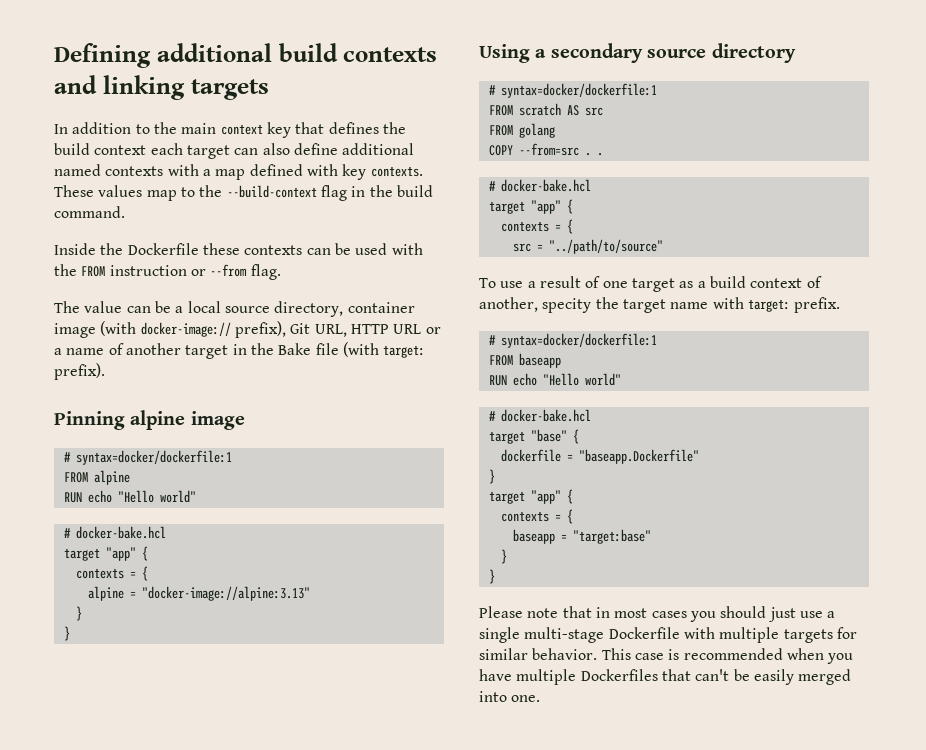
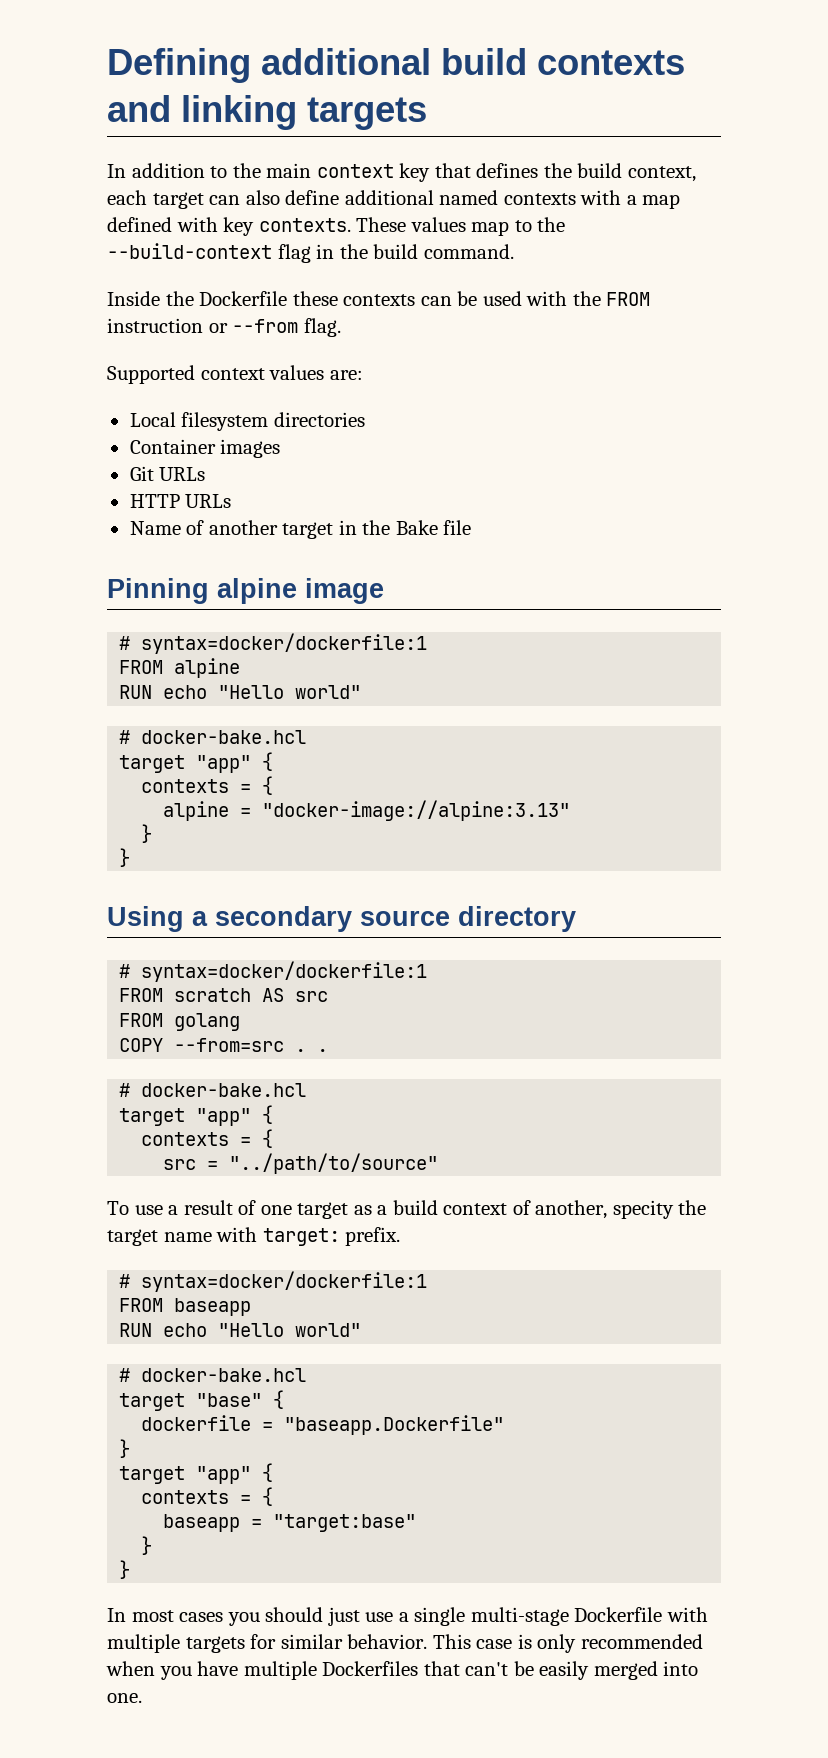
[94,145,147,155] context -> [627,166,696,182] context,
[54,301,415,317] [54,321,441,338] [54,348,105,355] The value can be a local source directory, container image (with docker-image:// prefix), Git URL, HTTP URL or a name -> [107,365,363,384] [129,412,365,431] [129,439,281,458] [129,466,206,481] [129,494,232,508] [129,521,181,535] Supported context values are: // Local filesystem directories // Container images // Git URLs // HTTP URLs // Name
[342,342,426,358] [54,363,105,380] (with target: prefix). -> (472, 527) none
[479,606,610,618] Please note that in -> [107,1608,126,1622] In
(680, 654) none -> [537,1634,577,1653] only

